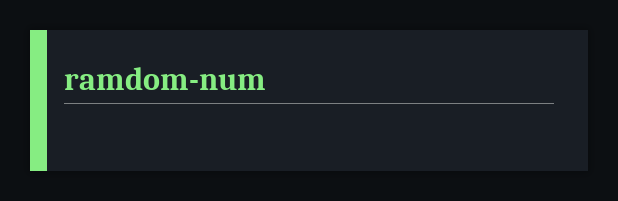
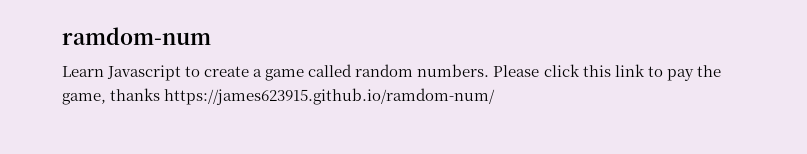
(266, 78) none -> [62,64,721,81] [62,88,496,105] // Learn Javascript to create a game called random numbers. Please click this link to pay the game, thanks https://james623915.github.io/ramdom-num/

